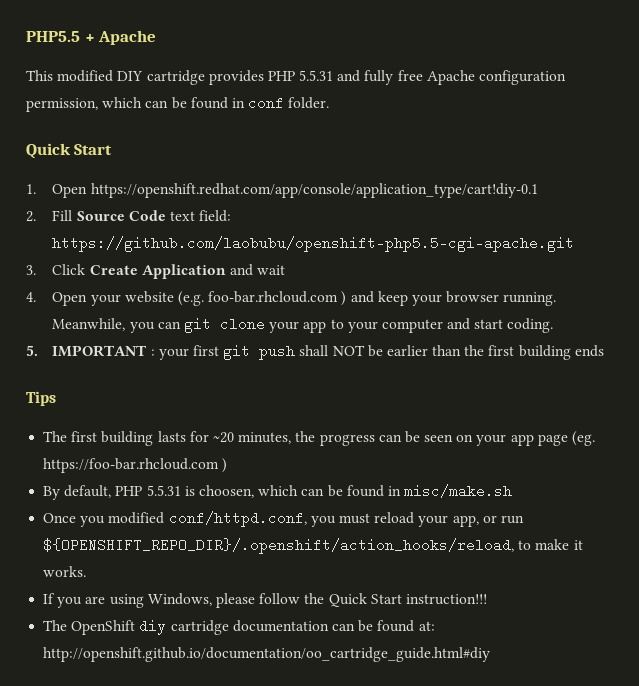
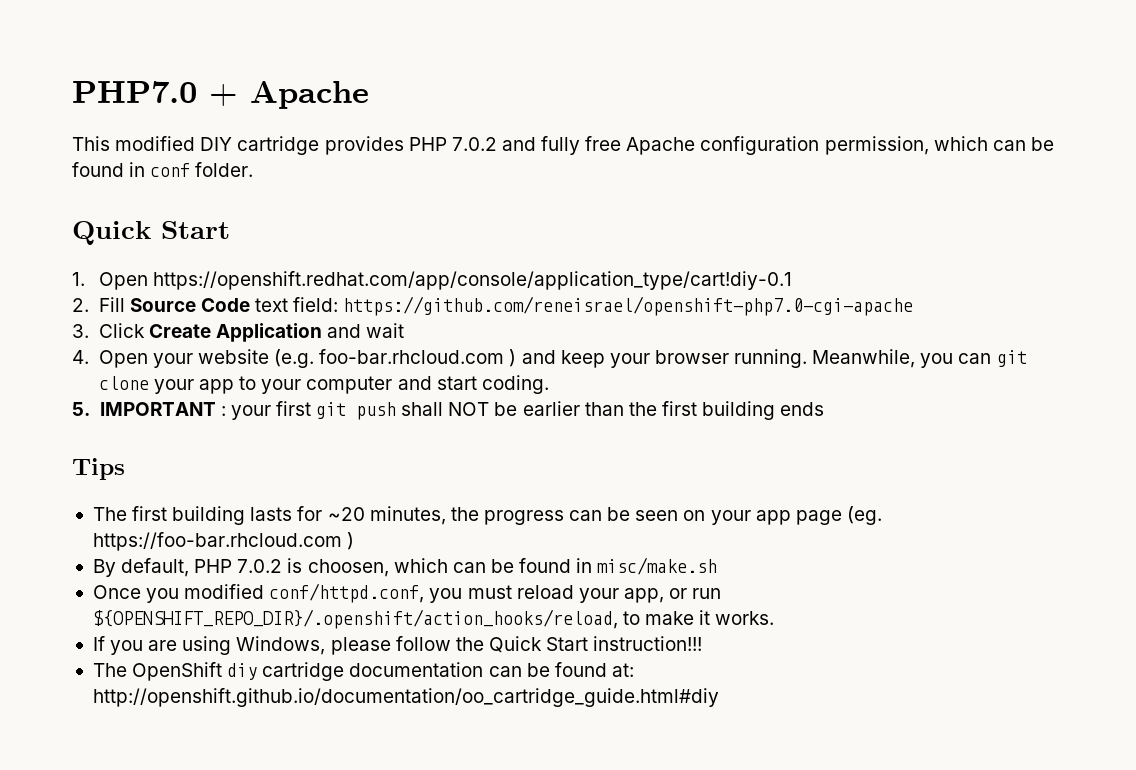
[26,31,80,42] PHP5.5 -> [72,81,197,103] PHP7.0
[299,70,334,81] 5.5.31 -> [451,137,497,151] 7.0.2
[52,236,575,252] https://github.com/laobubu/openshift-php5.5-cgi-apache.git -> [343,296,914,316] https://github.com/reneisrael/openshift-php7.0-cgi-apache
[146,485,181,496] 5.5.31 -> [237,559,283,573] 7.0.2

